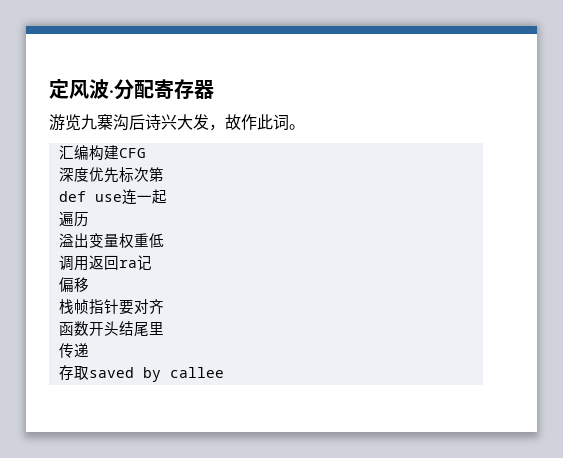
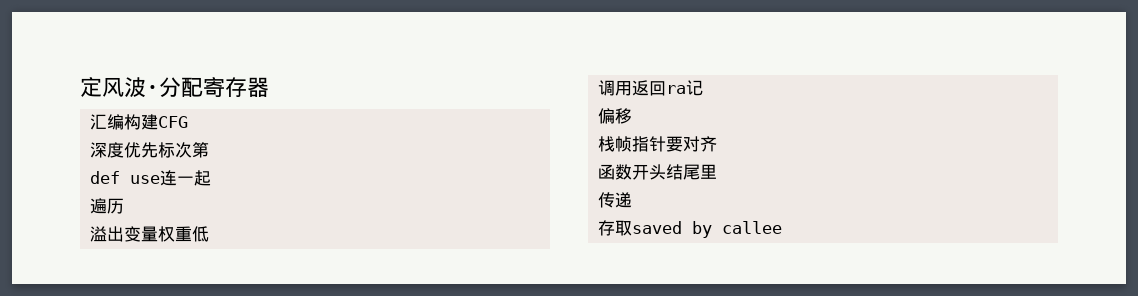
[49,114,305,131] // 游览九寨沟后诗兴大发，故作此词。 -> (269, 87) none

